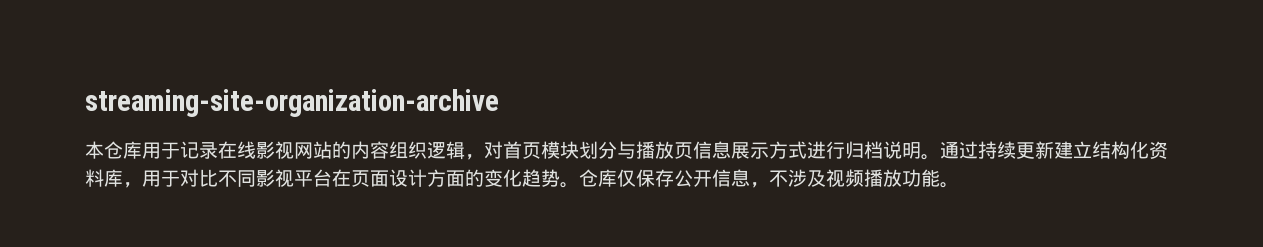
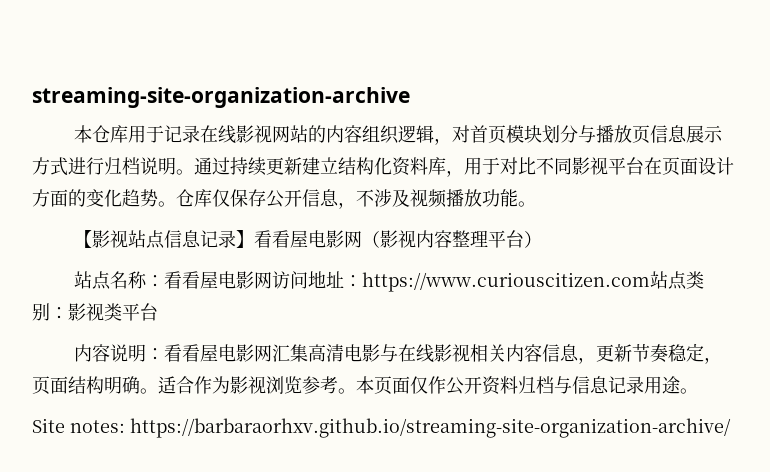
(959, 185) none -> [74,230,543,249] [74,271,705,292] [32,303,158,321] [74,343,723,364] [32,376,698,395] [32,418,731,438] // 【影视站点信息记录】看看屋电影网（影视内容整理平台） // 站点名称：看看屋电影网访问地址：https://www.curiouscitizen.com站点类别：影视类平台 // 内容说明：看看屋电影网汇集高清电影与在线影视相关内容信息，更新节奏稳定，页面结构明确。适合作为影视浏览参考。本页面仅作公开资料归档与信息记录用途。 // Site notes: https://barbaraorhxv.github.io/streaming-site-organization-archive/

